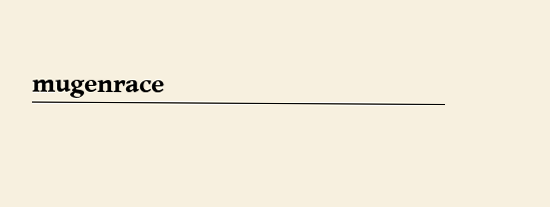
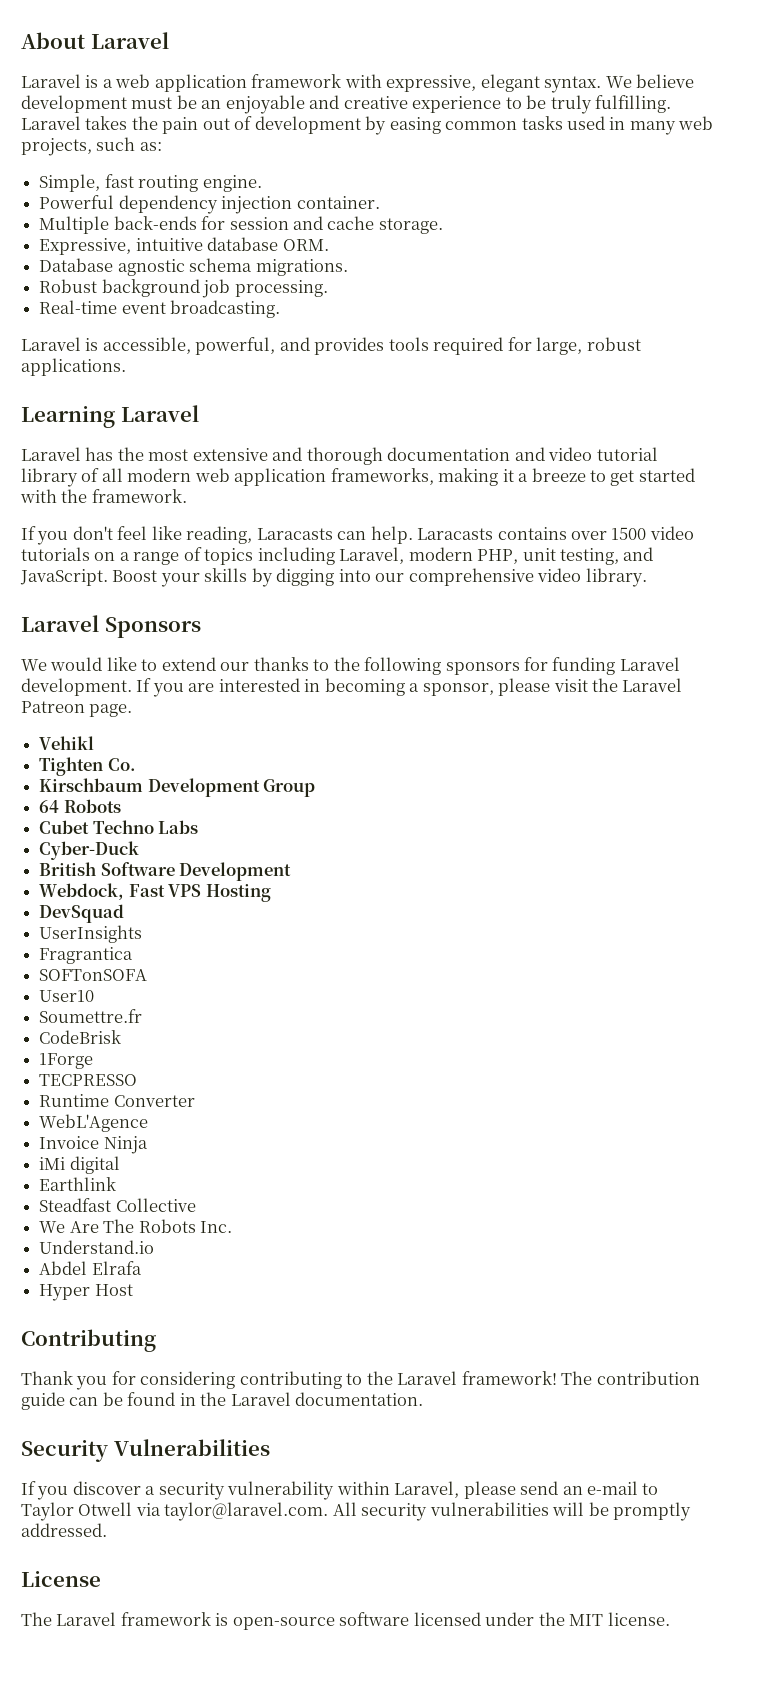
[32,79,165,99] mugenrace -> [21,32,169,49] [21,74,695,93] [21,95,672,114] [21,116,714,135] [21,137,162,156] [39,174,262,192] [39,195,380,214] [39,216,443,234] [39,237,329,255] [39,258,348,276] [39,279,328,298] [39,300,281,318] [21,337,641,355] [21,358,126,376] [21,405,199,428] [21,447,658,465] [21,468,695,487] [20,489,187,503] [21,526,694,545] [21,547,654,565] [20,568,647,587] [21,615,201,638] [21,657,680,675] [21,678,683,697] [21,701,133,717] [39,736,95,750] [39,757,136,776] [39,778,316,797] [39,799,121,813] [39,820,199,834] [39,841,140,860] [39,862,292,881] [39,883,271,902] [39,904,125,923] [39,925,143,943] [39,947,134,964] [39,969,148,981] [39,990,95,1002] [39,1009,143,1023] [39,1030,122,1044] [39,1053,94,1069] [39,1074,138,1086] [39,1094,195,1107] [39,1114,149,1132] [39,1136,148,1154] [39,1156,120,1174] [39,1177,117,1191] [39,1198,196,1212] [39,1219,232,1233] [39,1240,155,1254] [39,1261,142,1275] [39,1284,133,1301] [21,1329,156,1352] [21,1371,700,1390] [21,1392,424,1410] [21,1439,270,1462] [21,1481,659,1500] [21,1502,692,1521] [21,1523,107,1537] [21,1571,101,1587] [21,1612,670,1630] About Laravel // Laravel is a web application framework with expressive, elegant syntax. We believe development must be an enjoyable and creative experience to be truly fulfilling. Laravel takes the pain out of development by easing common tasks used in many web projects, such as: // Simple, fast routing engine. // Powerful dependency injection container. // Multiple back-ends for session and cache storage. // Expressive, intuitive database ORM. // Database agnostic schema migrations. // Robust background job processing. // Real-time event broadcasting. // Laravel is accessible, powerful, and provides tools required for large, robust applications. // Learning Laravel // Laravel has the most extensive and thorough documentation and video tutorial library of all modern web application frameworks, making it a breeze to get started with the framework. // If you don't feel like reading, Laracasts can help. Laracasts contains over 1500 video tutorials on a range of topics including Laravel, modern PHP, unit testing, and JavaScript. Boost your skills by digging into our comprehensive video library. // Laravel Sponsors // We would like to extend our thanks to the following sponsors for funding Laravel development. If you are interested in becoming a sponsor, please visit the Laravel Patreon page. // Vehikl // Tighten Co. // Kirschbaum Development Group // 64 Robots // Cubet Techno Labs // Cyber-Duck // British Software Development // Webdock, Fast VPS Hosting // DevSquad // UserInsights // Fragrantica // SOFTonSOFA // User10 // Soumettre.fr // CodeBrisk // 1Forge // TECPRESSO // Runtime Converter // WebL'Agence // Invoice Ninja // iMi digital // Earthlink // Steadfast Collective // We Are The Robots Inc. // Understand.io // Abdel Elrafa // Hyper Host // Contributing // Thank you for considering contributing to the Laravel framework! The contribution guide can be found in the Laravel documentation. // Security Vulnerabilities // If you discover a security vulnerability within Laravel, please send an e-mail to Taylor Otwell via taylor@laravel.com. All security vulnerabilities will be promptly addressed. // License // The Laravel framework is open-source software licensed under the MIT license.

